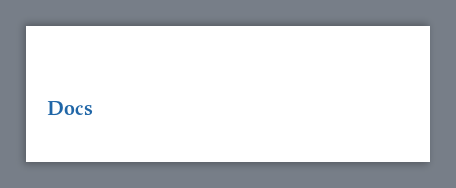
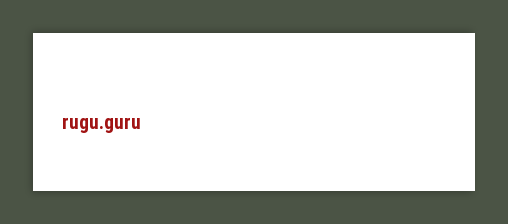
[47,101,93,116] Docs -> [62,117,141,133] rugu.guru

